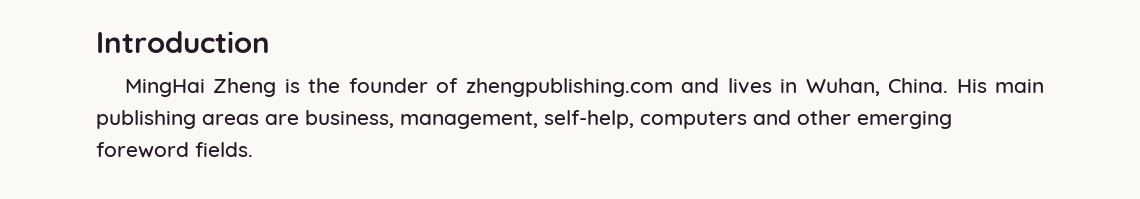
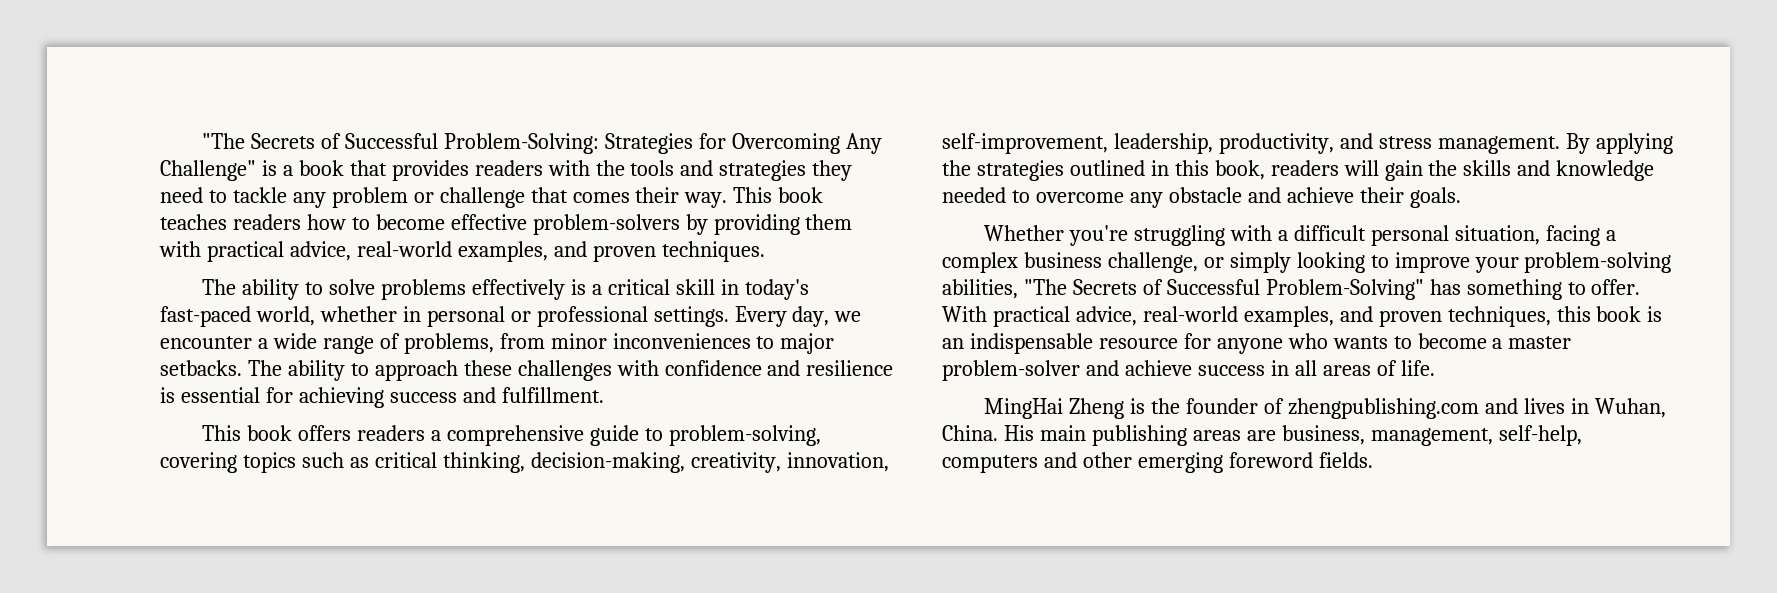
[96,31,270,53] Introduction -> [202,133,882,154] [160,160,853,181] [160,187,824,208] [160,214,853,235] [159,241,765,262] [202,279,809,300] [160,306,862,327] [160,333,835,354] [160,360,894,381] [160,387,604,408] [202,425,821,446] [160,452,889,473] [942,133,1673,154] [942,160,1655,181] [942,187,1461,208] [984,225,1616,246] [942,252,1672,273] [942,279,1641,300] [942,306,1663,327] [942,333,1572,354] [942,360,1435,381] "The Secrets of Successful Problem-Solving: Strategies for Overcoming Any Challenge" is a book that provides readers with the tools and strategies they need to tackle any problem or challenge that comes their way. This book teaches readers how to become effective problem-solvers by providing them with practical advice, real-world examples, and proven techniques. // The ability to solve problems effectively is a critical skill in today's fast-paced world, whether in personal or professional settings. Every day, we encounter a wide range of problems, from minor inconveniences to major setbacks. The ability to approach these challenges with confidence and resilience is essential for achieving success and fulfillment. // This book offers readers a comprehensive guide to problem-solving, covering topics such as critical thinking, decision-making, creativity, innovation, self-improvement, leadership, productivity, and stress management. By applying the strategies outlined in this book, readers will gain the skills and knowledge needed to overcome any obstacle and achieve their goals. // Whether you're struggling with a difficult personal situation, facing a complex business challenge, or simply looking to improve your problem-solving abilities, "The Secrets of Successful Problem-Solving" has something to offer. With practical advice, real-world examples, and proven techniques, this book is an indispensable resource for anyone who wants to become a master problem-solver and achieve success in all areas of life.

